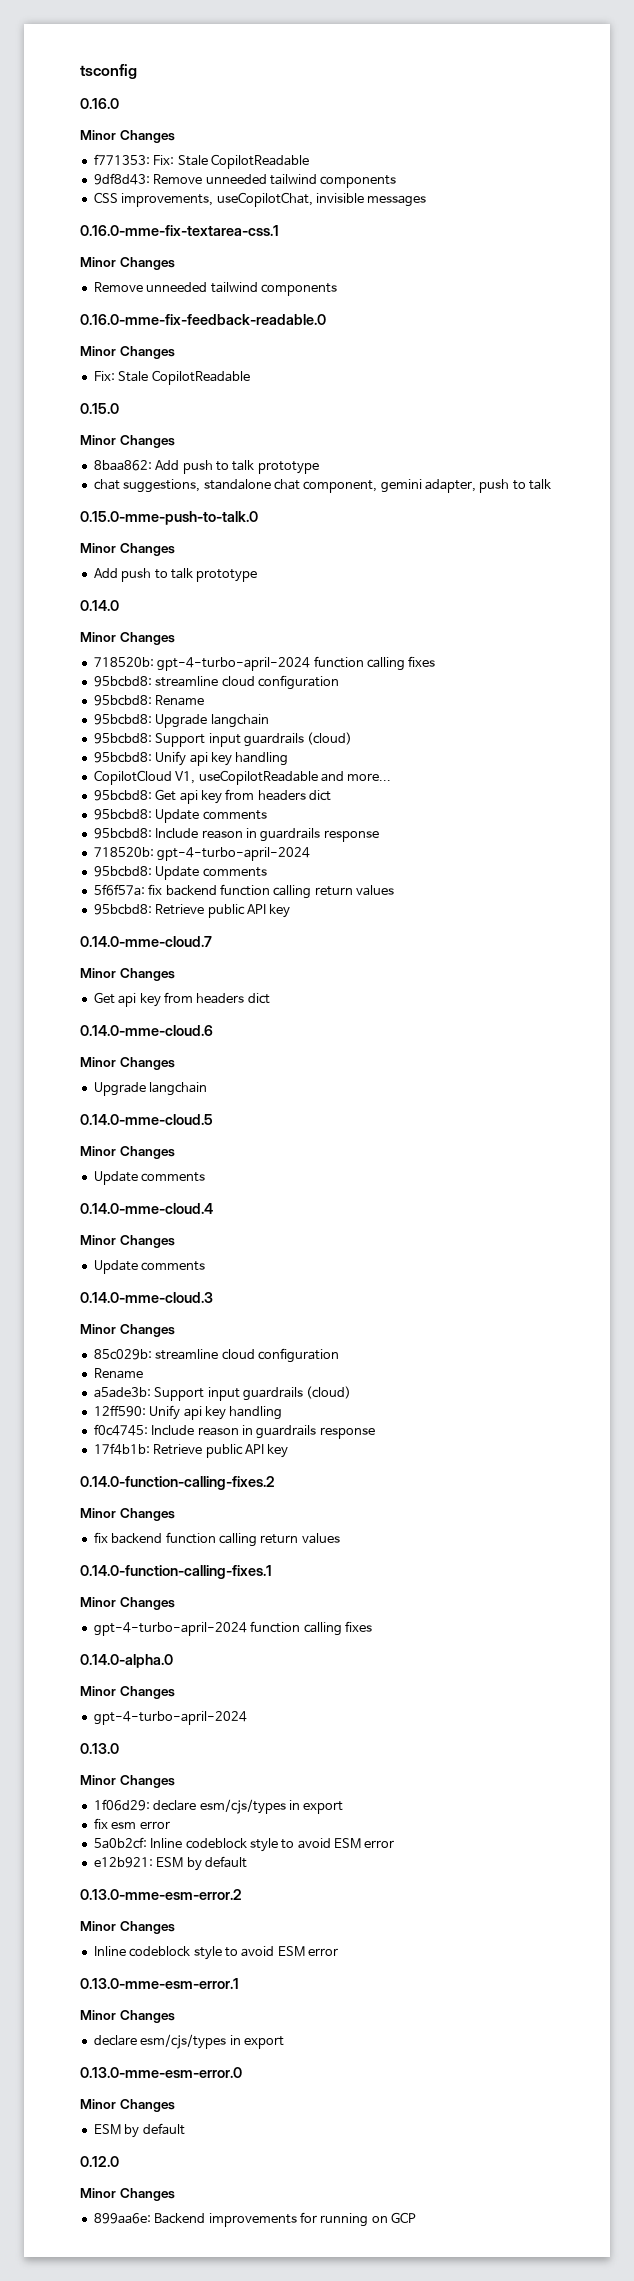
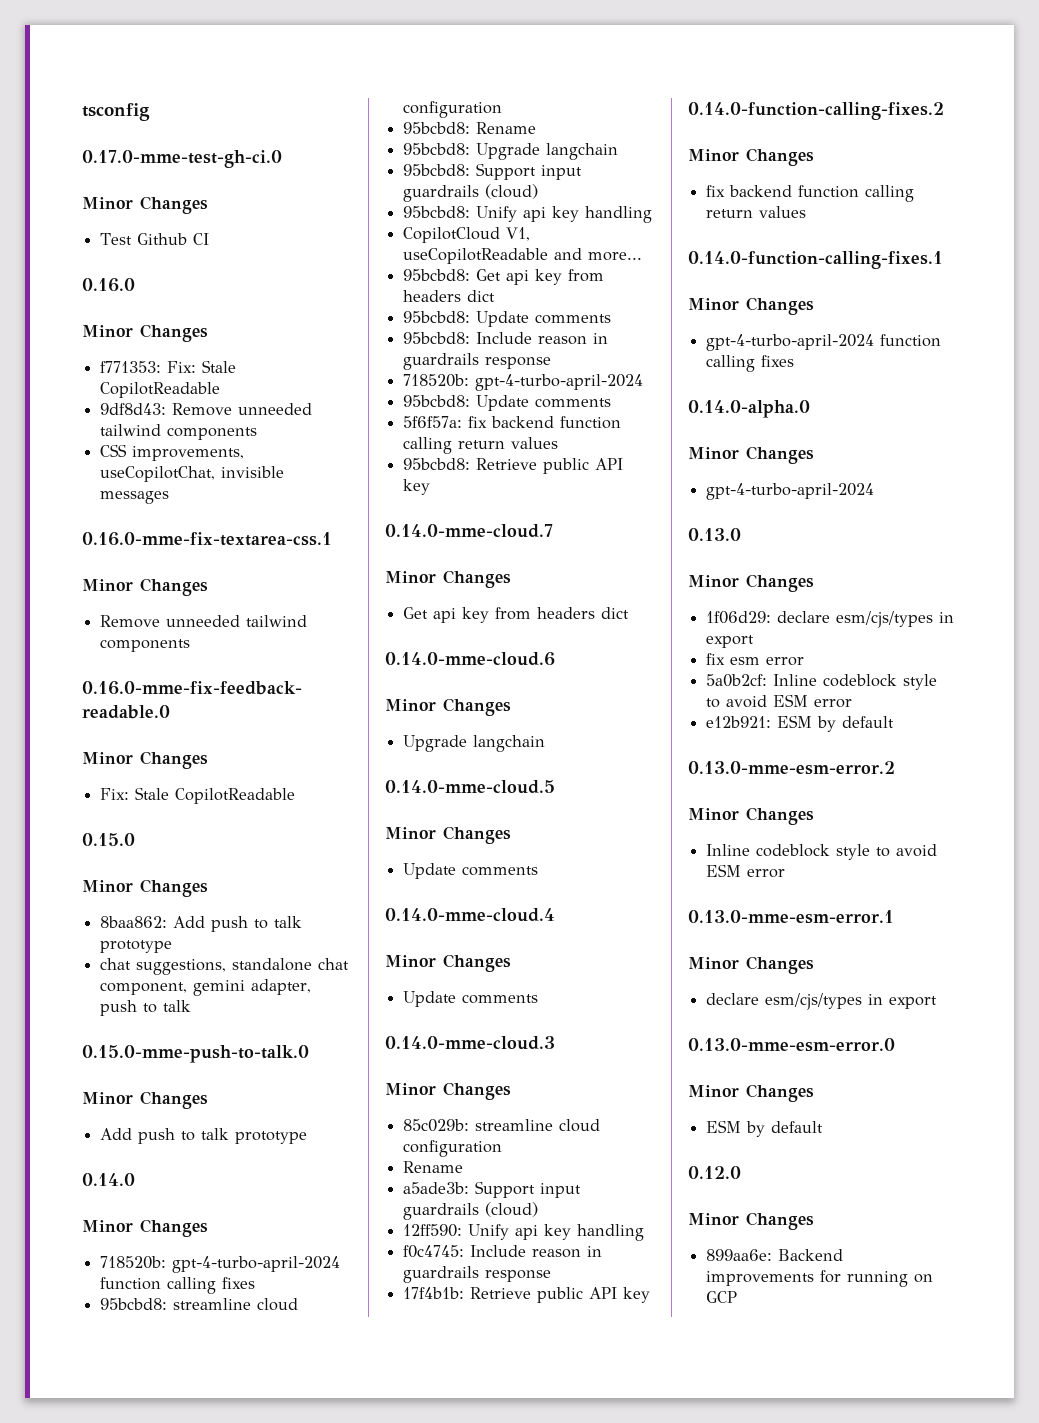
(137, 71) none -> [82,150,282,168] [82,196,208,214] [100,233,210,245] // 0.17.0-mme-test-gh-ci.0 // Minor Changes // Test Github CI

